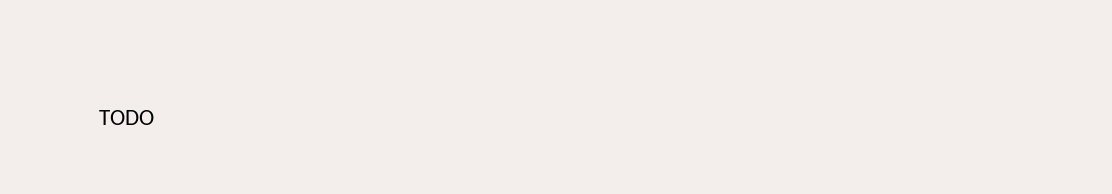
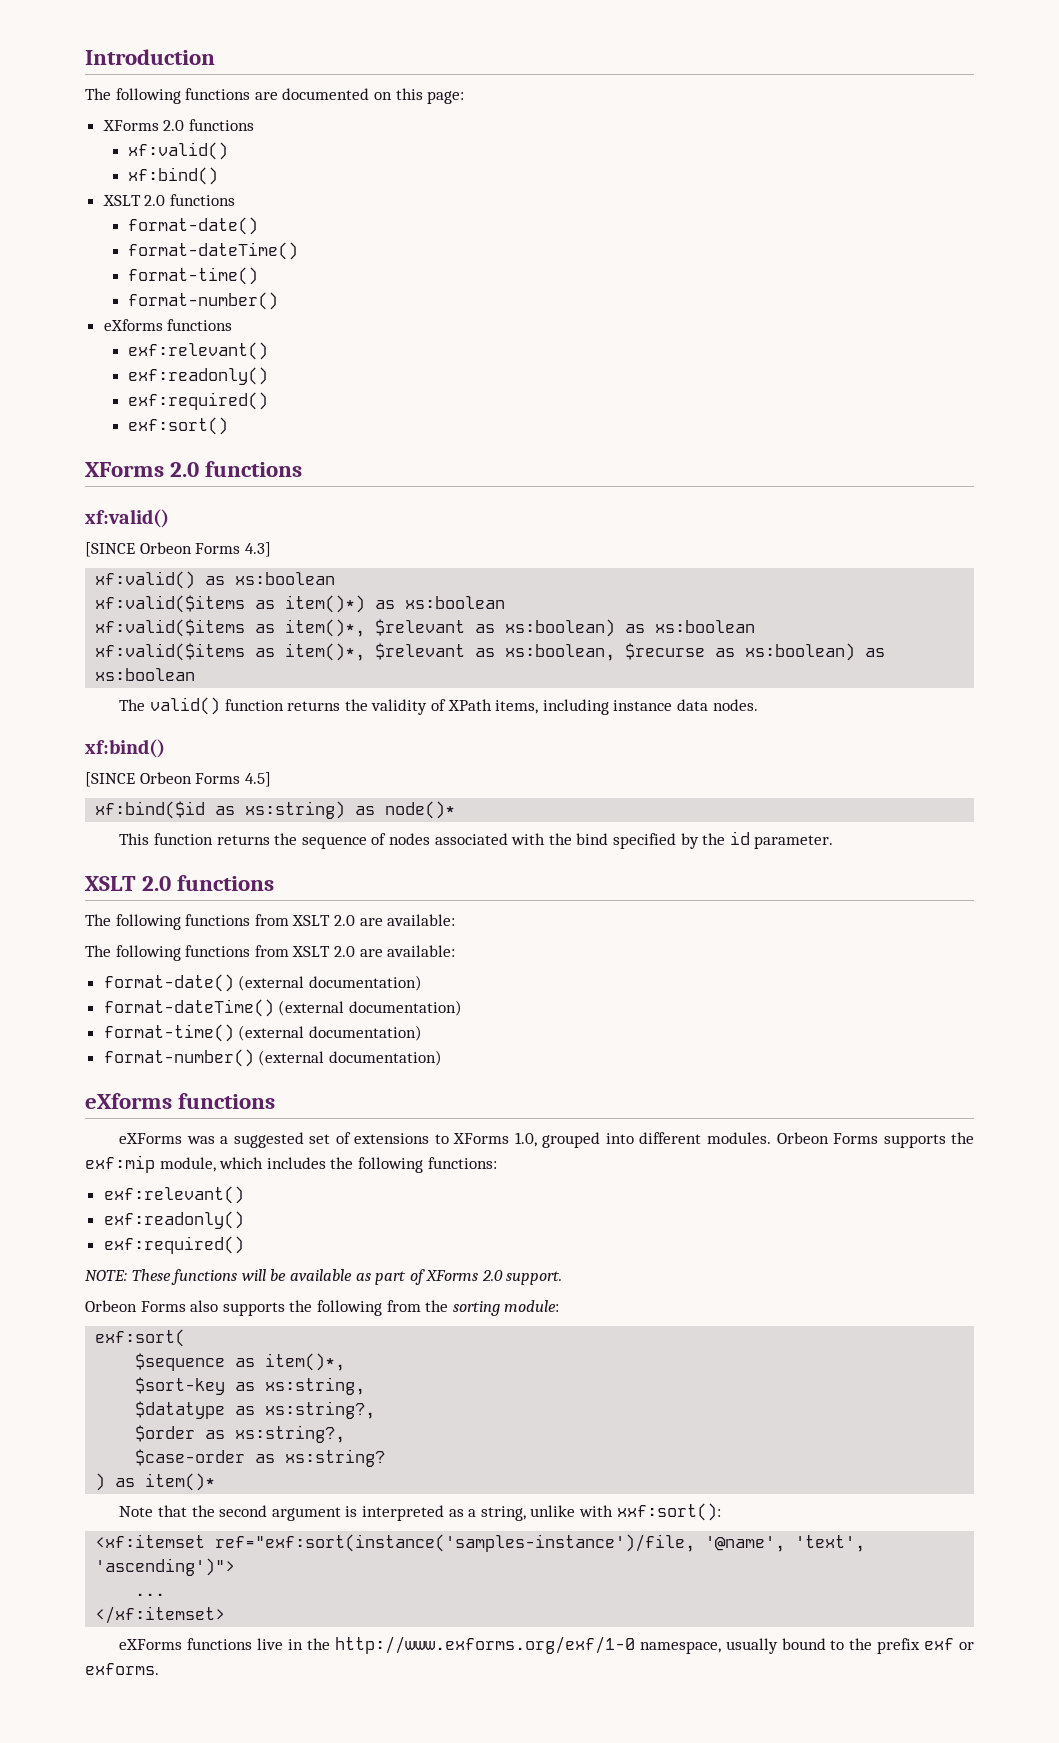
[99,110,154,125] TODO -> [85,49,215,65] [85,88,465,104] [102,119,254,131] [127,142,228,160] [127,167,218,185] [102,194,235,206] [127,217,258,235] [127,242,298,260] [127,267,258,285] [127,292,278,310] [103,319,233,331] [127,342,268,360] [127,367,268,385] [127,392,268,410] [127,417,228,435] [85,461,303,477] [85,509,169,528] [85,542,271,557] [95,571,336,589] [95,595,506,613] [95,619,756,637] [95,643,886,661] [95,668,196,681] [119,697,758,715] [85,739,165,758] [85,772,271,787] [95,801,456,819] [119,831,834,849] [85,875,275,891] [85,914,456,930] [85,945,456,961] [103,974,422,992] [103,999,462,1017] [103,1024,422,1042] [103,1049,442,1067] [85,1093,276,1109] [119,1132,974,1148] [85,1155,497,1173] [103,1186,244,1204] [103,1211,244,1229] [103,1236,244,1254] [85,1269,563,1285] [85,1300,560,1316] [95,1329,186,1347] [135,1353,346,1371] [135,1377,366,1395] [135,1401,376,1419] [135,1425,346,1443] [135,1449,386,1467] [95,1473,216,1491] [119,1503,721,1521] [95,1534,866,1552] [95,1558,236,1576] [135,1593,166,1596] [95,1606,226,1624] [119,1636,975,1654] [85,1663,159,1675] Introduction // The following functions are documented on this page: // XForms 2.0 functions // xf:valid() // xf:bind() // XSLT 2.0 functions // format-date() // format-dateTime() // format-time() // format-number() // eXforms functions // exf:relevant() // exf:readonly() // exf:required() // exf:sort() // XForms 2.0 functions // xf:valid() // [SINCE Orbeon Forms 4.3] // xf:valid() as xs:boolean // xf:valid($items as item()*) as xs:boolean // xf:valid($items as item()*, $relevant as xs:boolean) as xs:boolean // xf:valid($items as item()*, $relevant as xs:boolean, $recurse as xs:boolean) as xs:boolean // The valid() function returns the validity of XPath items, including instance data nodes. // xf:bind() // [SINCE Orbeon Forms 4.5] // xf:bind($id as xs:string) as node()* // This function returns the sequence of nodes associated with the bind specified by the id parameter. // XSLT 2.0 functions // The following functions from XSLT 2.0 are available: // The following functions from XSLT 2.0 are available: // format-date() (external documentation) // format-dateTime() (external documentation) // format-time() (external documentation) // format-number() (external documentation) // eXforms functions // eXForms was a suggested set of extensions to XForms 1.0, grouped into different modules. Orbeon Forms supports the exf:mip module, which includes the following functions: // exf:relevant() // exf:readonly() // exf:required() // NOTE: These functions will be available as part of XForms 2.0 support. // Orbeon Forms also supports the following from the sorting module: // exf:sort( // $sequence as item()*, // $sort-key as xs:string, // $datatype as xs:string?, // $order as xs:string?, // $case-order as xs:string? // ) as item()* // Note that the second argument is interpreted as a string, unlike with xxf:sort(): // <xf:itemset ref="exf:sort(instance('samples-instance')/file, '@name', 'text', 'ascending')"> // ... // </xf:itemset> // eXForms functions live in the http://www.exforms.org/exf/1-0 namespace, usually bound to the prefix exf or exforms.

